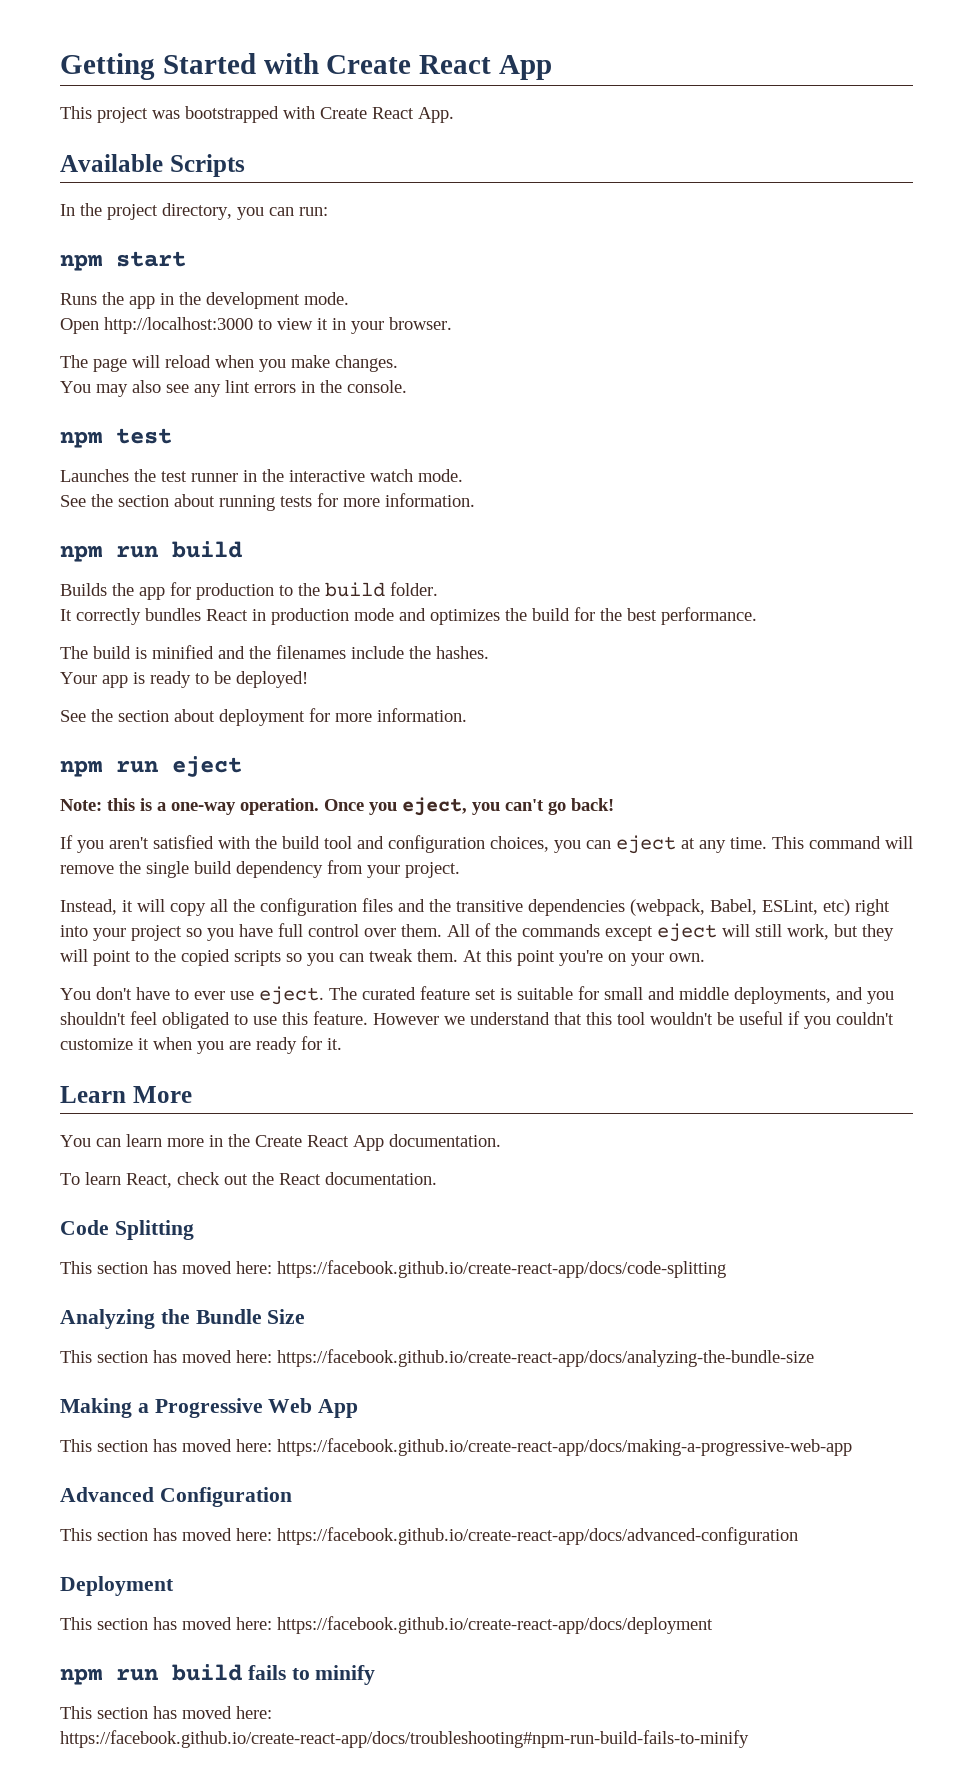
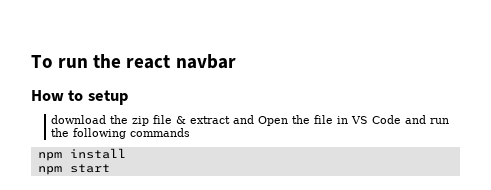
[60,53,553,80] [60,106,454,123] [60,154,245,177] [60,203,328,220] [60,251,186,271] [60,292,349,309] [60,317,452,334] [60,355,398,372] [60,380,407,397] [60,428,172,448] [60,469,463,482] [60,493,475,511] [60,541,242,562] [60,582,438,600] [60,607,757,625] [60,645,489,659] [60,671,308,688] [60,708,467,726] [60,756,242,777] [60,797,614,816] [60,835,913,854] [60,860,460,878] [60,898,890,916] [60,923,894,942] [60,949,705,966] [60,986,894,1005] [60,1011,894,1029] [60,1036,342,1054] [60,1086,192,1103] [60,1134,501,1151] [60,1172,437,1188] [60,1220,194,1240] [60,1260,726,1278] [60,1309,306,1329] [60,1349,814,1367] [60,1398,359,1418] [60,1438,852,1456] [60,1487,292,1507] [60,1527,798,1545] [60,1576,174,1596] [60,1616,713,1634] [60,1664,376,1685] [60,1706,272,1719] [60,1730,749,1748] Getting Started with Create React App // This project was bootstrapped with Create React App. // Available Scripts // In the project directory, you can run: // npm start // Runs the app in the development mode. // Open http://localhost:3000 to view it in your browser. // The page will reload when you make changes. // You may also see any lint errors in the console. // npm test // Launches the test runner in the interactive watch mode. // See the section about running tests for more information. // npm run build // Builds the app for production to the build folder. // It correctly bundles React in production mode and optimizes the build for the best performance. // The build is minified and the filenames include the hashes. // Your app is ready to be deployed! // See the section about deployment for more information. // npm run eject // Note: this is a one-way operation. Once you eject, you can't go back! // If you aren't satisfied with the build tool and configuration choices, you can eject at any time. This command will remove the single build dependency from your project. // Instead, it will copy all the configuration files and the transitive dependencies (webpack, Babel, ESLint, etc) right into your project so you have full control over them. All of the commands except eject will still work, but they will point to the copied scripts so you can tweak them. At this point you're on your own. // You don't have to ever use eject. The curated feature set is suitable for small and middle deployments, and you shouldn't feel obligated to use this feature. However we understand that this tool wouldn't be useful if you couldn't customize it when you are ready for it. // Learn More // You can learn more in the Create React App documentation. // To learn React, check out the React documentation. // Code Splitting // This section has moved here: https://facebook.github.io/create-react-app/docs/code-splitting // Analyzing the Bundle Size // This section has moved here: https://facebook.github.io/create-react-app/docs/analyzing-the-bundle-size // Making a Progressive Web App // This section has moved here: https://facebook.github.io/create-react-app/docs/making-a-progressive-web-app // Advanced Configuration // This section has moved here: https://facebook.github.io/create-react-app/docs/advanced-configuration // Deployment // This section has moved here: https://facebook.github.io/create-react-app/docs/deployment // npm run build fails to minify // This section has moved here: https://facebook.github.io/create-react-app/docs/troubleshooting#npm-run-build-fails-to-minify -> [31,54,236,69] [31,90,128,105] [51,115,450,126] [51,128,191,139] [37,148,126,161] [37,164,110,175] To run the react navbar // How to setup // download the zip file & extract and Open the file in VS Code and run the following commands // npm install // npm start

